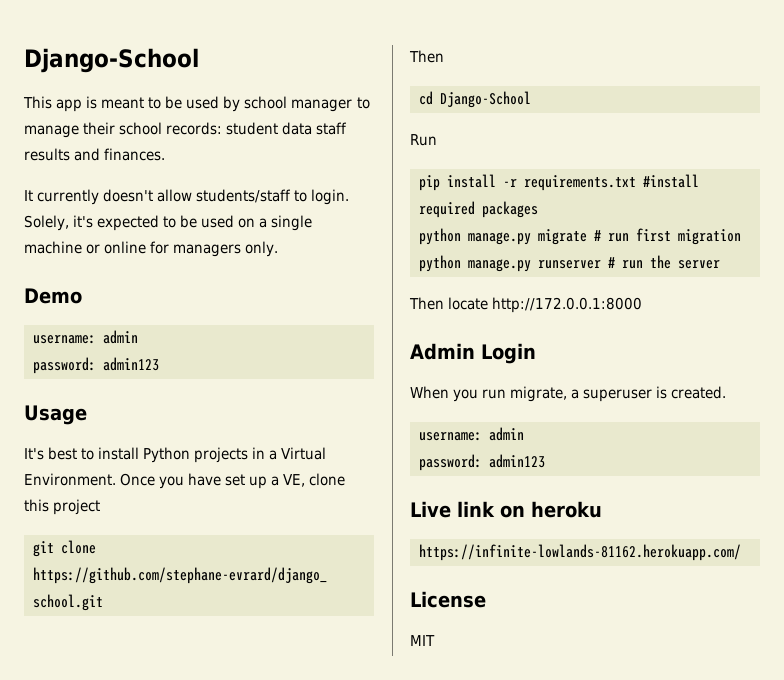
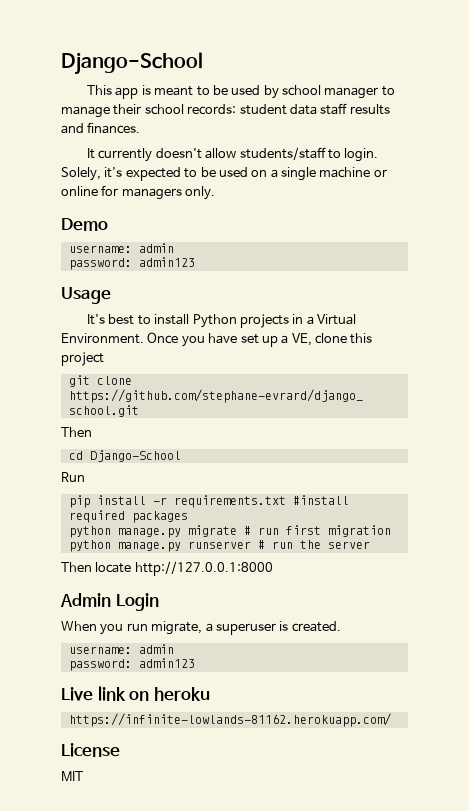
[492,297,643,313] http://172.0.0.1:8000 -> [134,561,273,576] http://127.0.0.1:8000

